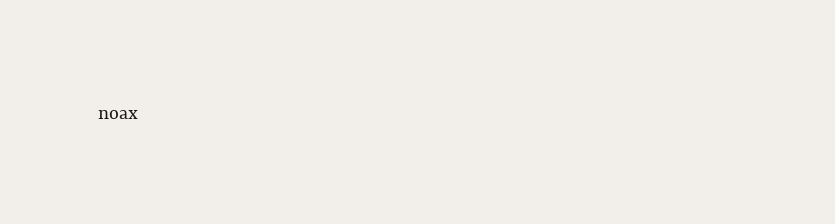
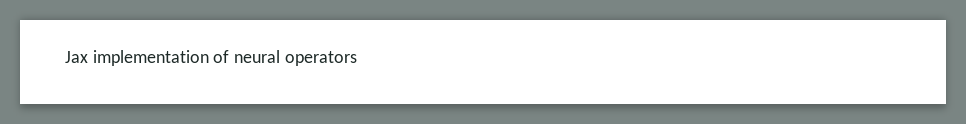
[98,110,138,119] noax -> [65,50,357,66] Jax implementation of neural operators

